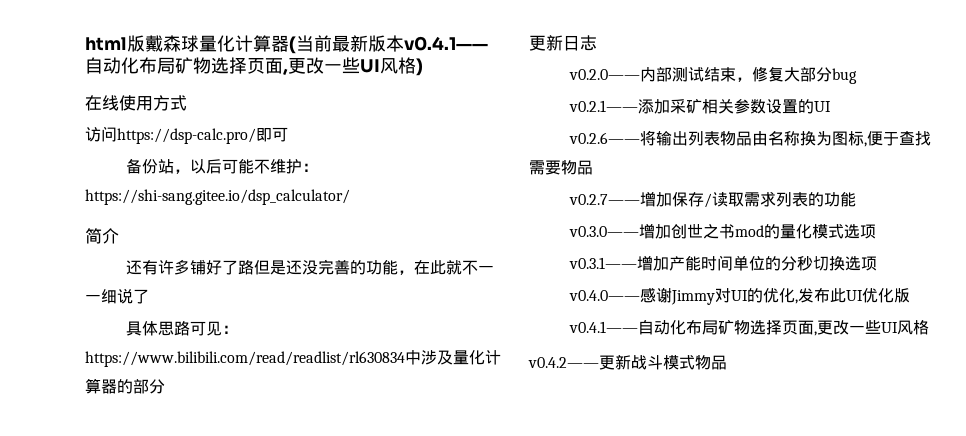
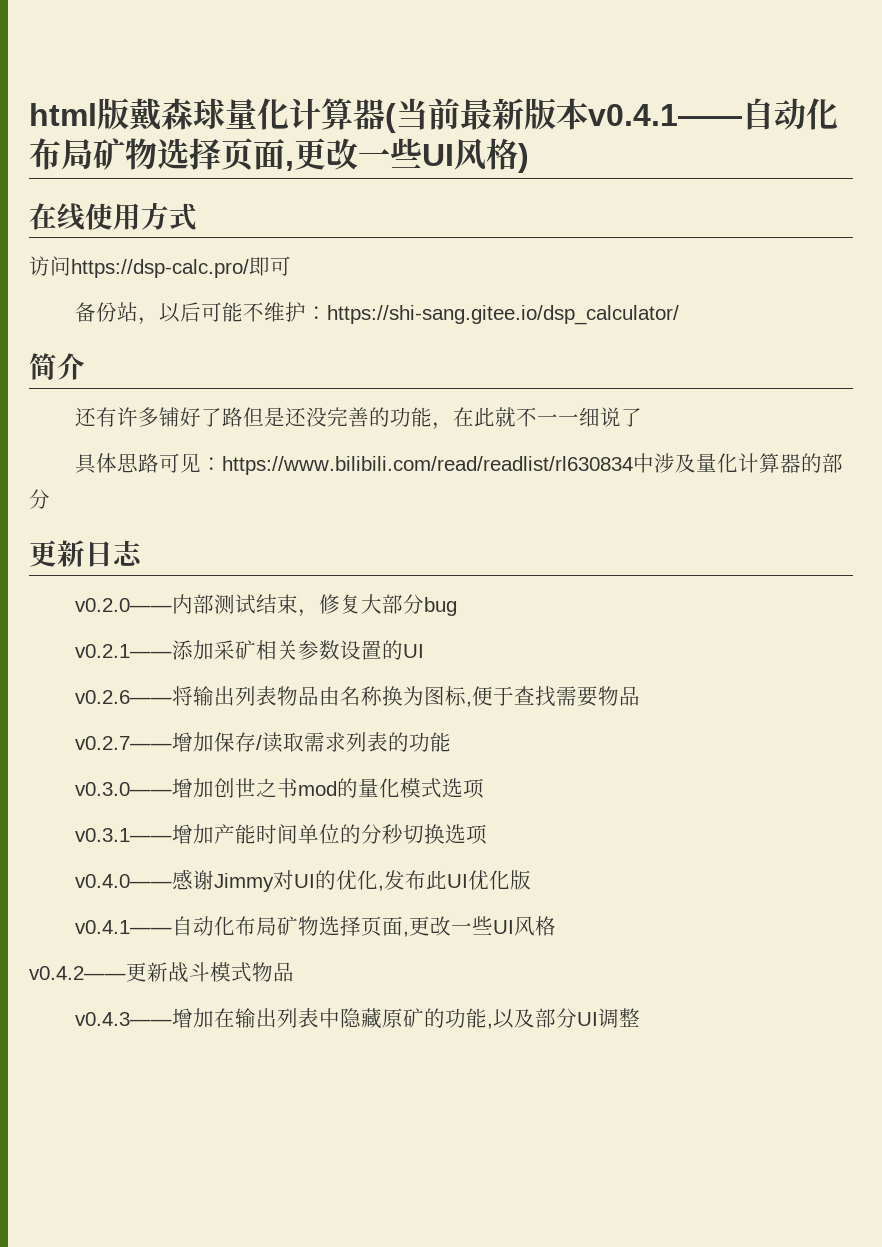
(727, 362) none -> [74,1008,640,1029] // v0.4.3——增加在输出列表中隐藏原矿的功能,以及部分UI调整

